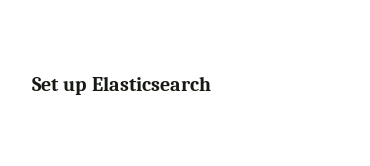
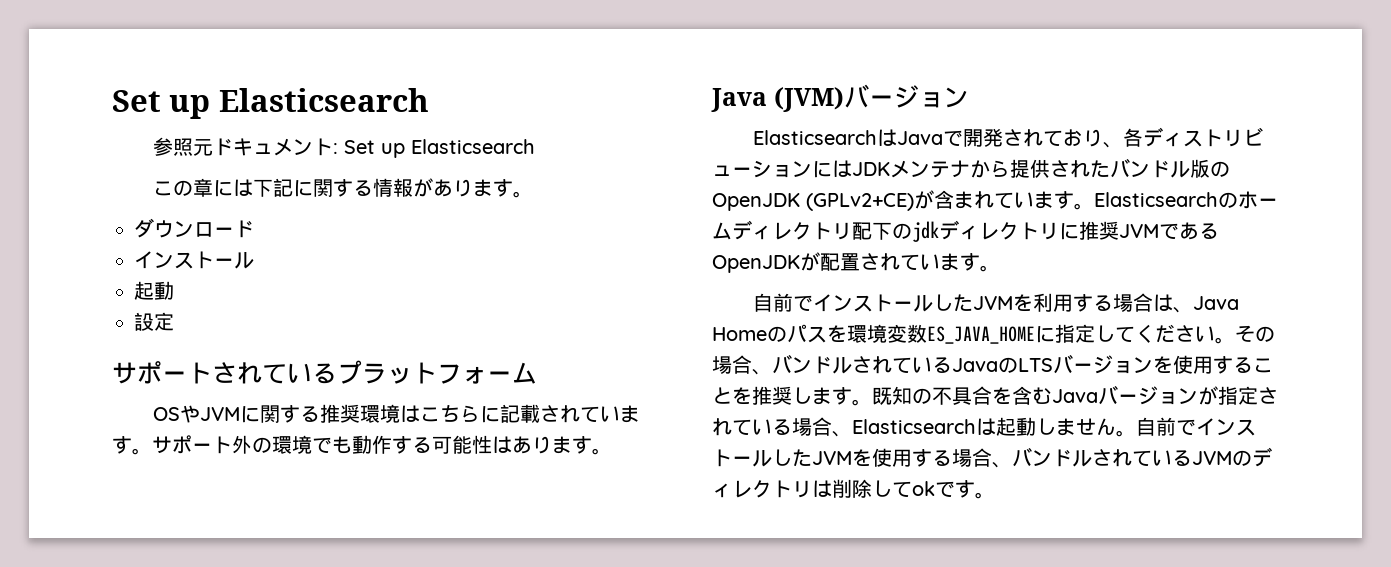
[32,76,211,95] Set up Elasticsearch -> [112,88,429,119] [153,137,536,158] [153,178,534,198] [134,218,254,238] [134,251,254,269] [134,281,174,300] [134,312,174,331] [112,360,537,384] [153,404,641,423] [112,435,612,455] [711,84,969,112] [753,127,1264,148] [712,158,1230,178] [712,190,1278,211] [712,220,1219,242] [712,252,1000,273] [753,293,1240,313] [712,324,1275,344] [712,354,1273,375] [712,385,1278,406] [712,417,1256,437] [712,447,1272,468] [712,479,995,499] Set up Elasticsearch // 参照元ドキュメント: Set up Elasticsearch // この章には下記に関する情報があります。 // ダウンロード // インストール // 起動 // 設定 // サポートされているプラットフォーム // OSやJVMに関する推奨環境はこちらに記載されています。サポート外の環境でも動作する可能性はあります。 // Java (JVM)バージョン // ElasticsearchはJavaで開発されており、各ディストリビューションにはJDKメンテナから提供されたバンドル版のOpenJDK (GPLv2+CE)が含まれています。Elasticsearchのホームディレクトリ配下のjdkディレクトリに推奨JVMであるOpenJDKが配置されています。 // 自前でインストールしたJVMを利用する場合は、Java Homeのパスを環境変数ES_JAVA_HOMEに指定してください。その場合、バンドルされているJavaのLTSバージョンを使用することを推奨します。既知の不具合を含むJavaバージョンが指定されている場合、Elasticsearchは起動しません。自前でインストールしたJVMを使用する場合、バンドルされているJVMのディレクトリは削除してokです。

